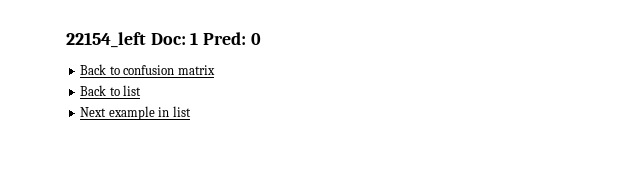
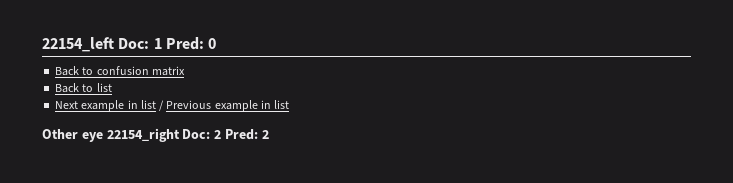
(191, 111) none -> [159,100,290,112] [42,128,269,142] / Previous example in list // Other eye 22154_right Doc: 2 Pred: 2

